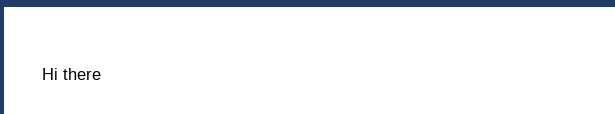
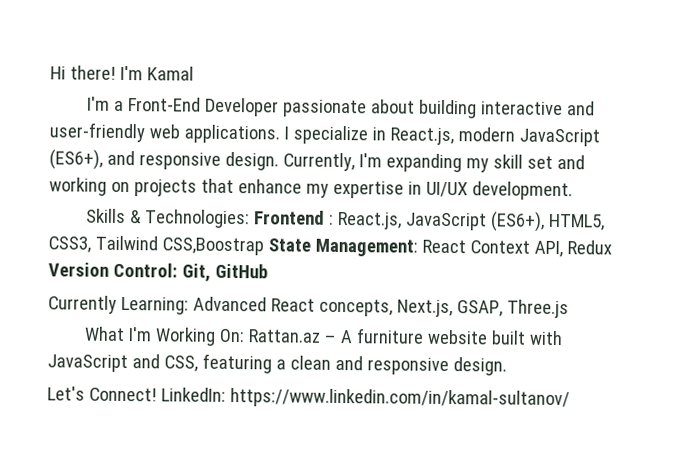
[63,68,101,80] there -> [69,65,194,81] [86,96,595,119] [49,122,600,147] [49,149,585,173] [49,177,573,201] [85,208,605,232] [48,235,612,258] [48,262,268,282] [48,295,569,319] [83,326,563,346] [47,353,507,376] [47,386,570,410] there! I'm Kamal // I'm a Front-End Developer passionate about building interactive and user-friendly web applications. I specialize in React.js, modern JavaScript (ES6+), and responsive design. Currently, I'm expanding my skill set and working on projects that enhance my expertise in UI/UX development. // Skills & Technologies: Frontend : React.js, JavaScript (ES6+), HTML5, CSS3, Tailwind CSS,Boostrap State Management: React Context API, Redux Version Control: Git, GitHub // Currently Learning: Advanced React concepts, Next.js, GSAP, Three.js // What I'm Working On: Rattan.az – A furniture website built with JavaScript and CSS, featuring a clean and responsive design. // Let's Connect! LinkedIn: https://www.linkedin.com/in/kamal-sultanov/

